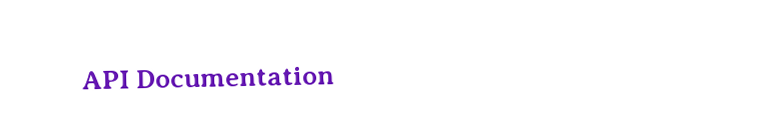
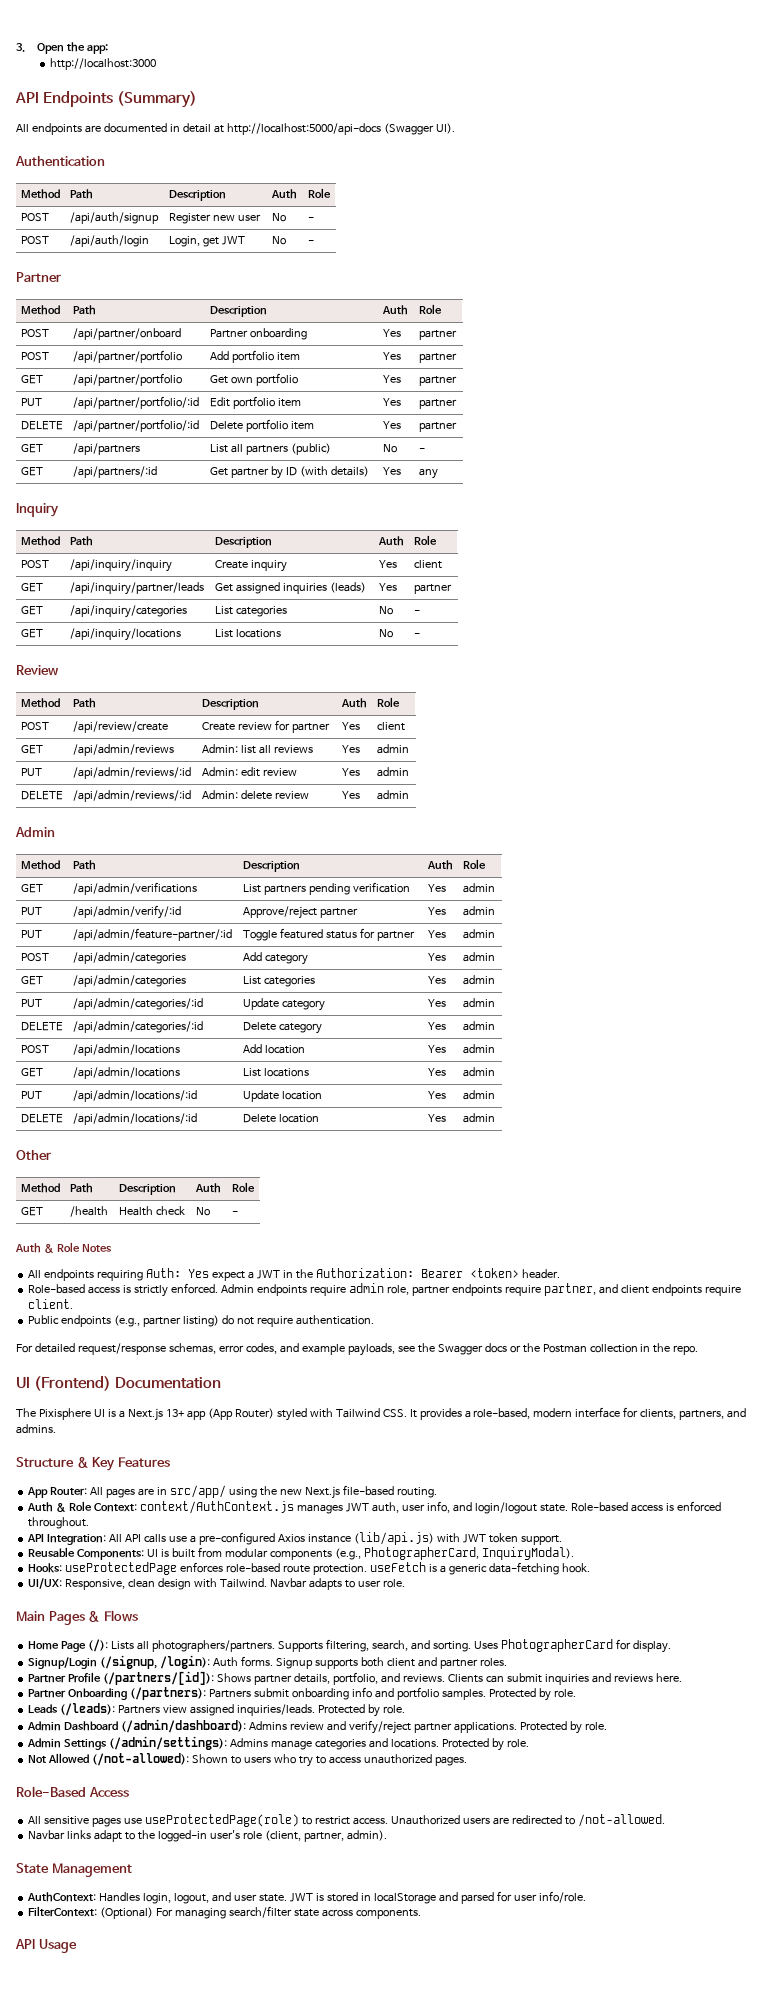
[82,66,336,90] API Documentation -> [16,42,109,54] [49,58,156,70] [15,91,198,108] [16,123,455,135] [15,156,105,166] [20,189,60,199] [69,189,93,199] [168,190,226,201] [270,189,297,199] [307,188,331,198] [20,213,49,222] [69,212,159,224] [168,213,261,224] [271,213,286,222] [307,217,314,221] [20,236,49,245] [69,235,149,247] [168,236,245,247] [271,236,286,245] [307,240,314,244] [16,272,61,282] [20,305,60,315] [72,305,96,315] [209,306,267,317] [381,305,408,315] [418,304,442,314] [20,329,49,338] [72,328,181,340] [209,328,307,340] [382,329,401,337] [418,330,457,340] [20,352,49,361] [72,350,182,363] [209,350,300,363] [382,352,401,360] [418,353,457,363] [20,375,43,384] [72,373,182,386] [209,373,298,386] [382,375,401,383] [418,376,457,386] [20,398,42,406] [72,396,199,409] [209,396,301,409] [382,398,401,406] [418,399,457,409] [20,421,63,430] [72,419,199,432] [209,419,314,432] [382,421,401,429] [418,422,457,432] [20,444,43,453] [72,443,140,455] [209,443,331,455] [382,444,397,453] [418,448,425,452] [20,467,43,476] [72,466,157,478] [209,466,369,479] [382,467,401,475] [418,468,438,479] [16,503,59,517] [20,536,60,546] [69,536,93,546] [214,537,272,548] [377,536,404,546] [413,535,437,545] [20,560,49,569] [69,559,172,572] [214,560,287,572] [378,560,397,568] [413,560,442,569] [20,583,43,592] [69,582,204,595] [214,582,366,594] [378,583,397,591] [413,584,452,594] [20,606,43,615] [69,605,187,618] [214,606,287,617] [378,606,393,615] [413,610,420,614] [20,629,43,638] [69,628,181,641] [214,629,281,638] [378,629,393,638] [413,633,420,637] [16,665,59,676] [20,698,60,708] [72,698,96,708] [201,699,259,710] [340,698,367,708] [376,697,400,707] [20,722,49,731] [72,721,168,733] [201,720,330,733] [341,722,360,730] [376,722,405,731] [20,745,43,754] [72,744,174,756] [201,744,313,754] [341,745,360,753] [376,744,409,754] [20,768,42,776] [72,767,191,779] [201,767,297,777] [341,768,360,776] [376,767,409,777] [20,791,63,800] [72,790,191,802] [201,790,309,800] [341,791,360,799] [376,790,409,800] [15,827,55,837] [20,860,60,870] [72,860,96,870] [242,861,300,872] [426,860,453,870] [462,859,486,869] [20,884,43,893] [72,882,197,895] [242,882,410,895] [427,884,446,892] [462,883,495,893] [20,907,42,915] [72,905,181,919] [242,906,358,919] [427,907,446,915] [462,906,495,916] [20,930,42,938] [72,928,232,941] [242,928,415,941] [427,930,446,938] [462,929,495,939] [20,953,49,962] [72,952,186,964] [242,952,308,965] [427,953,446,961] [462,952,495,962] [20,976,43,985] [72,975,186,987] [242,976,315,987] [427,976,446,984] [462,975,495,985] [20,999,42,1007] [72,998,203,1010] [242,998,325,1011] [427,999,446,1007] [462,998,495,1008] [20,1022,63,1031] [72,1021,203,1033] [242,1022,322,1034] [427,1022,446,1030] [462,1021,495,1031] [20,1045,49,1054] [72,1044,180,1056] [242,1044,305,1054] [427,1045,446,1053] [462,1044,495,1054] [20,1068,43,1077] [72,1067,180,1079] [242,1068,309,1077] [427,1068,446,1076] [462,1067,495,1077] [20,1091,42,1099] [72,1090,197,1102] [242,1090,322,1102] [427,1091,446,1099] [462,1090,495,1100] [20,1114,63,1123] [72,1113,197,1125] [242,1114,319,1123] [427,1114,446,1122] [462,1113,495,1123] [16,1150,51,1160] [20,1183,60,1193] [69,1183,93,1193] [118,1184,176,1195] [194,1183,221,1193] [231,1182,255,1192] [20,1207,43,1216] [69,1206,108,1217] [118,1206,185,1216] [195,1207,210,1216] [231,1211,238,1215] [15,1242,112,1253] [28,1268,560,1281] [28,1283,741,1297] [28,1299,74,1309] [28,1315,374,1327] [16,1343,699,1356] [16,1376,222,1391] [16,1407,747,1421] [16,1424,56,1434] [16,1457,170,1471] [27,1485,437,1499] [27,1501,721,1514] [28,1517,90,1529] [27,1532,562,1545] [28,1547,574,1560] [28,1562,590,1575] [28,1578,405,1590] [16,1610,138,1625] [28,1639,671,1653] [28,1655,507,1669] [28,1671,682,1685] [28,1687,576,1701] [28,1703,405,1717] [27,1719,607,1734] [27,1736,529,1751] [28,1753,467,1767] [16,1786,129,1797] [28,1814,665,1827] [28,1830,387,1842] [16,1863,132,1877] [27,1891,586,1904] [28,1906,421,1919] [15,1939,77,1953] 3. Open the app: // http://localhost:3000 // API Endpoints (Summary) // All endpoints are documented in detail at http://localhost:5000/api-docs (Swagger UI). // Authentication // Method | Path | Description | Auth | Role // POST | /api/auth/signup | Register new user | No | - // POST | /api/auth/login | Login, get JWT | No | - // Partner // Method | Path | Description | Auth | Role // POST | /api/partner/onboard | Partner onboarding | Yes | partner // POST | /api/partner/portfolio | Add portfolio item | Yes | partner // GET | /api/partner/portfolio | Get own portfolio | Yes | partner // PUT | /api/partner/portfolio/:id | Edit portfolio item | Yes | partner // DELETE | /api/partner/portfolio/:id | Delete portfolio item | Yes | partner // GET | /api/partners | List all partners (public) | No | - // GET | /api/partners/:id | Get partner by ID (with details) | Yes | any // Inquiry // Method | Path | Description | Auth | Role // POST | /api/inquiry/inquiry | Create inquiry | Yes | client // GET | /api/inquiry/partner/leads | Get assigned inquiries (leads) | Yes | partner // GET | /api/inquiry/categories | List categories | No | - // GET | /api/inquiry/locations | List locations | No | - // Review // Method | Path | Description | Auth | Role // POST | /api/review/create | Create review for partner | Yes | client // GET | /api/admin/reviews | Admin: list all reviews | Yes | admin // PUT | /api/admin/reviews/:id | Admin: edit review | Yes | admin // DELETE | /api/admin/reviews/:id | Admin: delete review | Yes | admin // Admin // Method | Path | Description | Auth | Role // GET | /api/admin/verifications | List partners pending verification | Yes | admin // PUT | /api/admin/verify/:id | Approve/reject partner | Yes | admin // PUT | /api/admin/feature-partner/:id | Toggle featured status for partner | Yes | admin // POST | /api/admin/categories | Add category | Yes | admin // GET | /api/admin/categories | List categories | Yes | admin // PUT | /api/admin/categories/:id | Update category | Yes | admin // DELETE | /api/admin/categories/:id | Delete category | Yes | admin // POST | /api/admin/locations | Add location | Yes | admin // GET | /api/admin/locations | List locations | Yes | admin // PUT | /api/admin/locations/:id | Update location | Yes | admin // DELETE | /api/admin/locations/:id | Delete location | Yes | admin // Other // Method | Path | Description | Auth | Role // GET | /health | Health check | No | - // Auth & Role Notes // All endpoints requiring Auth: Yes expect a JWT in the Authorization: Bearer <token> header. // Role-based access is strictly enforced. Admin endpoints require admin role, partner endpoints require partner, and client endpoints require client. // Public endpoints (e.g., partner listing) do not require authentication. // For detailed request/response schemas, error codes, and example payloads, see the Swagger docs or the Postman collection in the repo. // UI (Frontend) Documentation // The Pixisphere UI is a Next.js 13+ app (App Router) styled with Tailwind CSS. It provides a role-based, modern interface for clients, partners, and admins. // Structure & Key Features // App Router: All pages are in src/app/ using the new Next.js file-based routing. // Auth & Role Context: context/AuthContext.js manages JWT auth, user info, and login/logout state. Role-based access is enforced throughout. // API Integration: All API calls use a pre-configured Axios instance (lib/api.js) with JWT token support. // Reusable Components: UI is built from modular components (e.g., PhotographerCard, InquiryModal). // Hooks: useProtectedPage enforces role-based route protection. useFetch is a generic data-fetching hook. // UI/UX: Responsive, clean design with Tailwind. Navbar adapts to user role. // Main Pages & Flows // Home Page (/): Lists all photographers/partners. Supports filtering, search, and sorting. Uses PhotographerCard for display. // Signup/Login (/signup, /login): Auth forms. Signup supports both client and partner roles. // Partner Profile (/partners/[id]): Shows partner details, portfolio, and reviews. Clients can submit inquiries and reviews here. // Partner Onboarding (/partners): Partners submit onboarding info and portfolio samples. Protected by role. // Leads (/leads): Partners view assigned inquiries/leads. Protected by role. // Admin Dashboard (/admin/dashboard): Admins review and verify/reject partner applications. Protected by role. // Admin Settings (/admin/settings): Admins manage categories and locations. Protected by role. // Not Allowed (/not-allowed): Shown to users who try to access unauthorized pages. // Role-Based Access // All sensitive pages use useProtectedPage(role) to restrict access. Unauthorized users are redirected to /not-allowed. // Navbar links adapt to the logged-in user's role (client, partner, admin). // State Management // AuthContext: Handles login, logout, and user state. JWT is stored in localStorage and parsed for user info/role. // FilterContext: (Optional) For managing search/filter state across components. // API Usage

